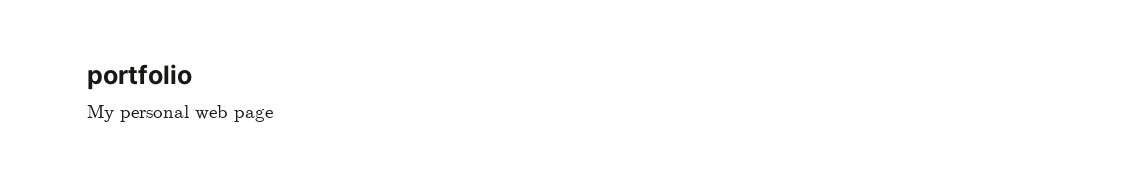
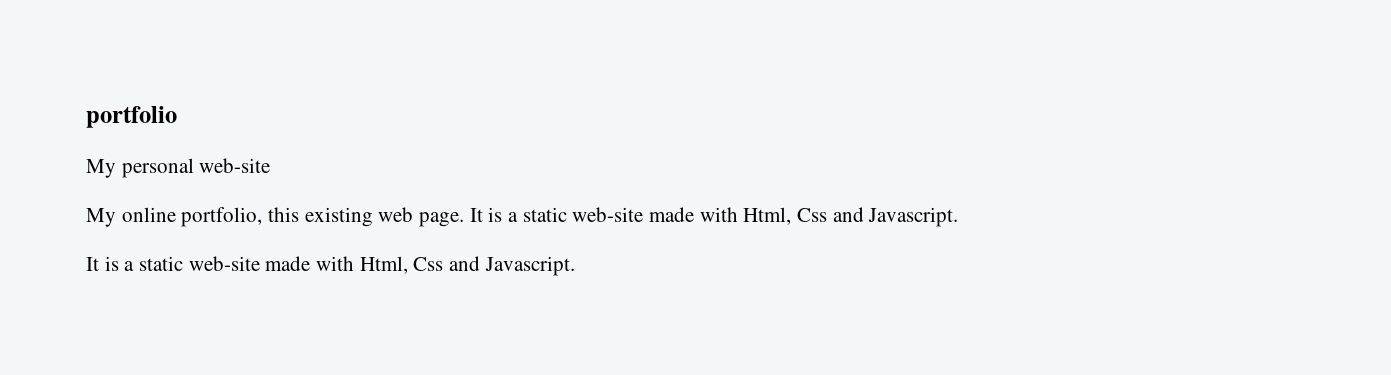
[195,105,273,122] web page -> [199,158,271,173] [86,207,959,227] [86,256,575,276] web-site // My online portfolio, this existing web page. It is a static web-site made with Html, Css and Javascript. // It is a static web-site made with Html, Css and Javascript.

